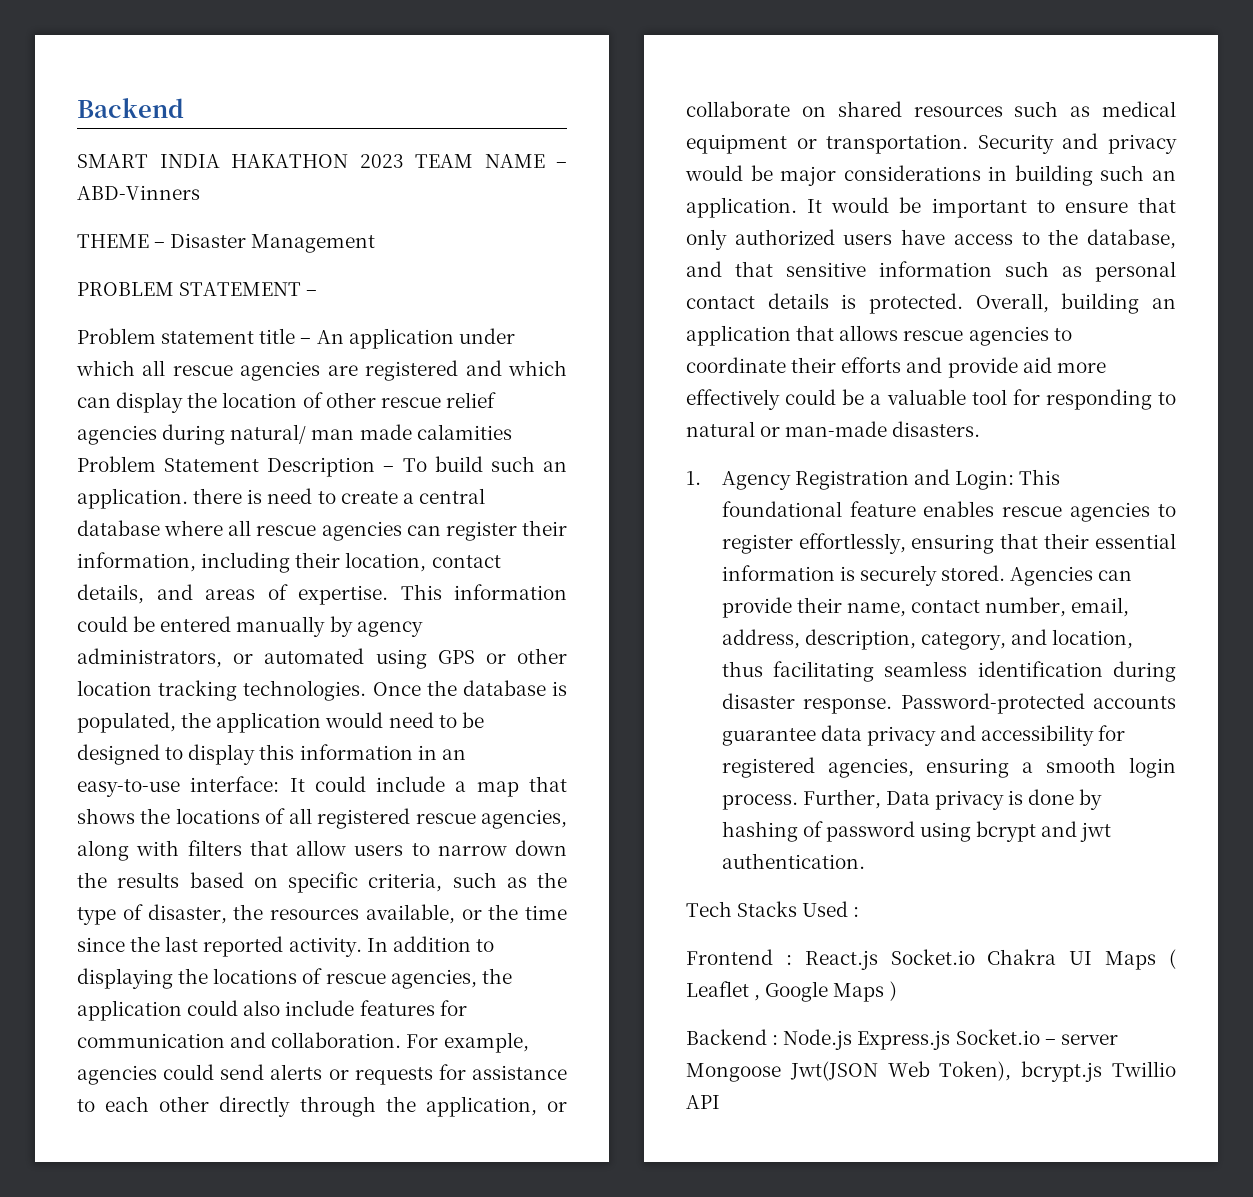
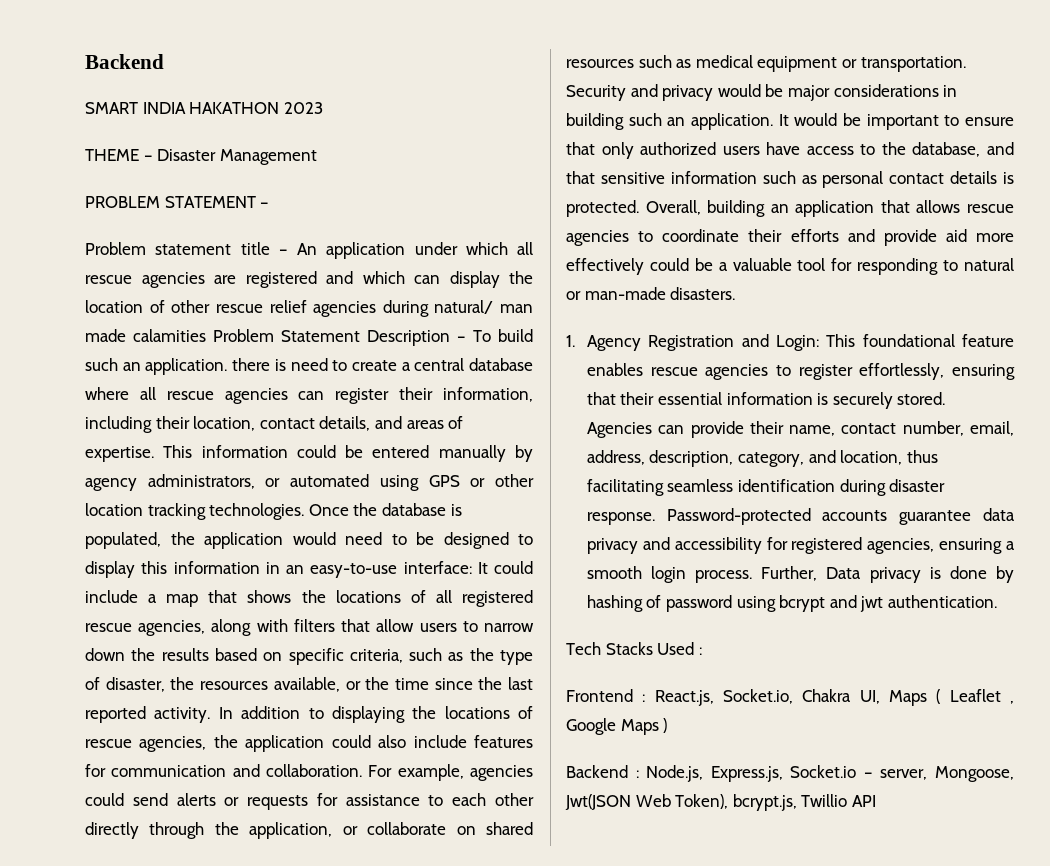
[415,154,567,168] [77,185,200,200] TEAM NAME – ABD-Vinners -> (323, 108) none
[804,949,1093,970] React.js Socket.io Chakra UI -> [654,689,880,706] React.js, Socket.io, Chakra UI,
[783,1029,1118,1050] [686,1063,781,1082] Node.js Express.js Socket.io – server Mongoose -> [646,765,1014,782] Node.js, Express.js, Socket.io – server, Mongoose,
[1021,1061,1103,1082] bcrypt.js -> [732,794,797,811] bcrypt.js,

